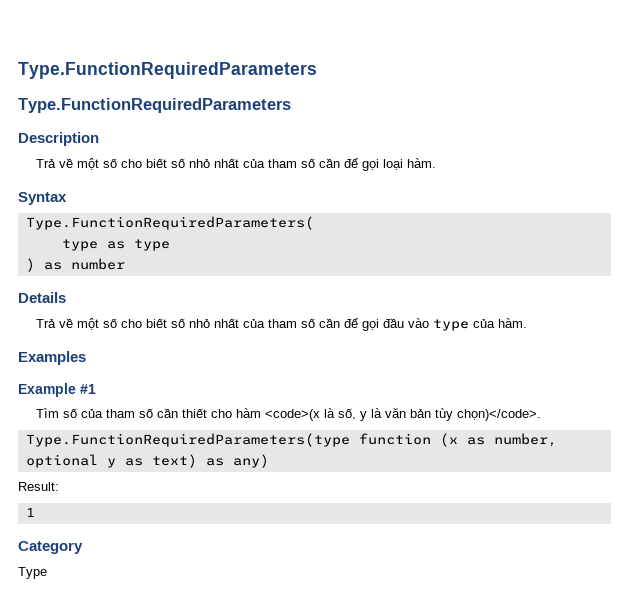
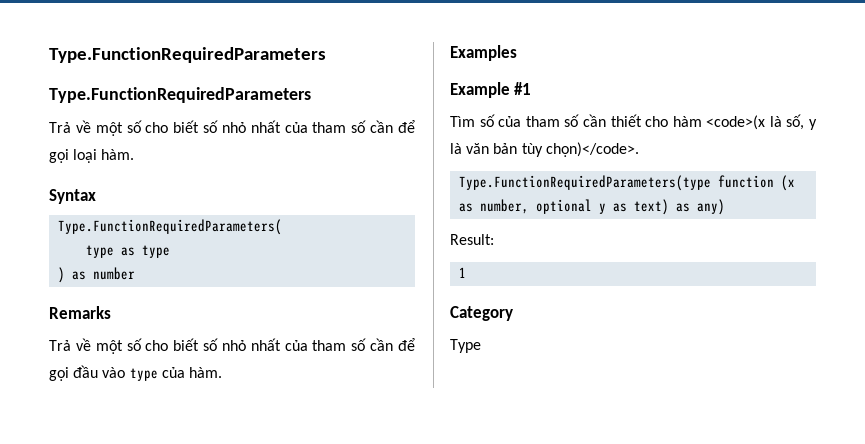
[18,132,99,146] // Description -> (311, 95) none
[18,292,66,303] Details -> [49,306,111,319] Remarks

